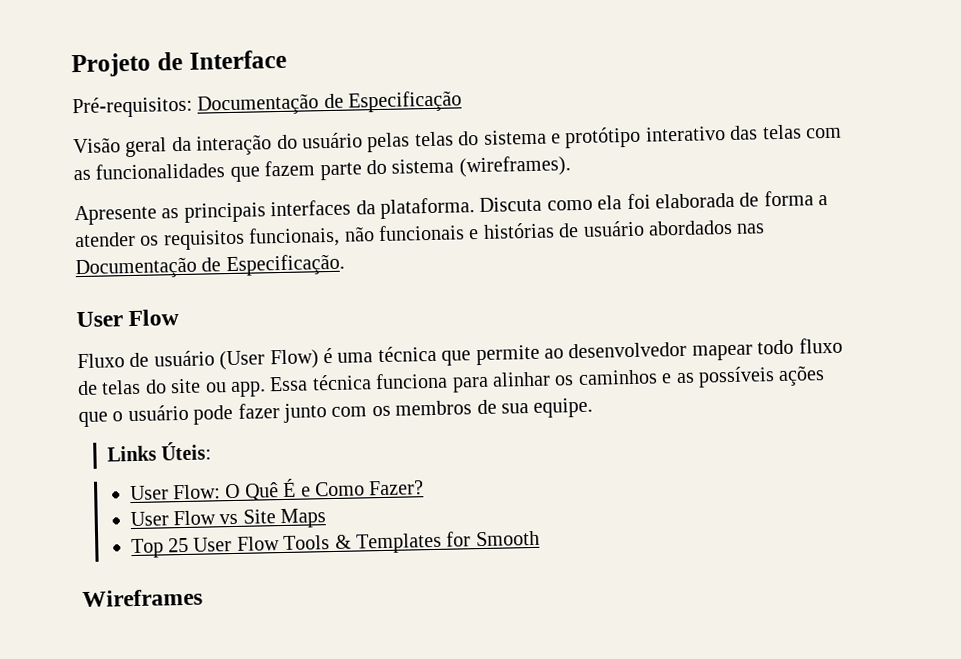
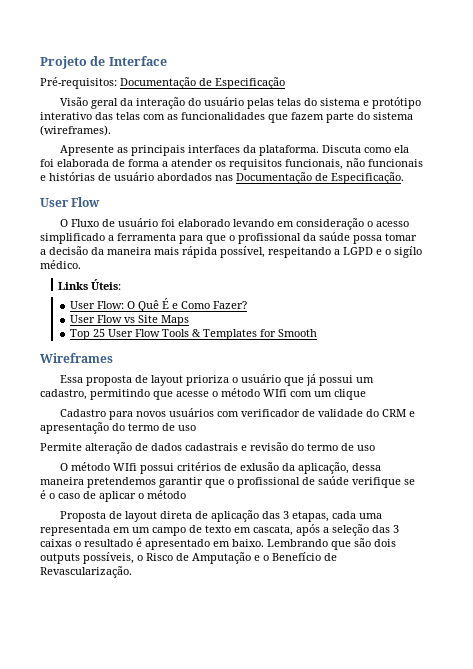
(180, 318) none -> [60,219,69,227] O
[219,337,843,371] [77,365,826,398] [78,397,594,428] (User Flow) é uma técnica que permite ao desenvolvedor mapear todo fluxo de telas do site ou app. Essa técnica funciona para alinhar os caminhos e as possíveis ações que o usuário pode fazer junto com os membros de sua equipe. -> [161,218,410,230] [40,232,417,244] [40,246,422,258] [40,260,81,269] foi elaborado levando em consideração o acesso simplificado a ferramenta para que o profissional da saúde possa tomar a decisão da maneira mais rápida possível, respeitando a LGPD e o sigílo médico.
(203, 598) none -> [60,374,375,386] [40,388,366,400] [60,408,416,420] [40,422,196,434] [40,442,375,454] [60,462,382,474] [40,476,415,488] [40,490,186,502] [60,510,383,522] [40,524,399,536] [40,538,396,550] [40,552,337,564] [40,566,132,578] // Essa proposta de layout prioriza o usuário que já possui um cadastro, permitindo que acesse o método WIfi com um clique // Cadastro para novos usuários com verificador de validade do CRM e apresentação do termo de uso // Permite alteração de dados cadastrais e revisão do termo de uso // O método WIfi possui critérios de exlusão da aplicação, dessa maneira pretendemos garantir que o profissional de saúde verifique se é o caso de aplicar o método // Proposta de layout direta de aplicação das 3 etapas, cada uma representada em um campo de texto em cascata, após a seleção das 3 caixas o resultado é apresentado em baixo. Lembrando que são dois outputs possíveis, o Risco de Amputação e o Benefício de Revascularização.

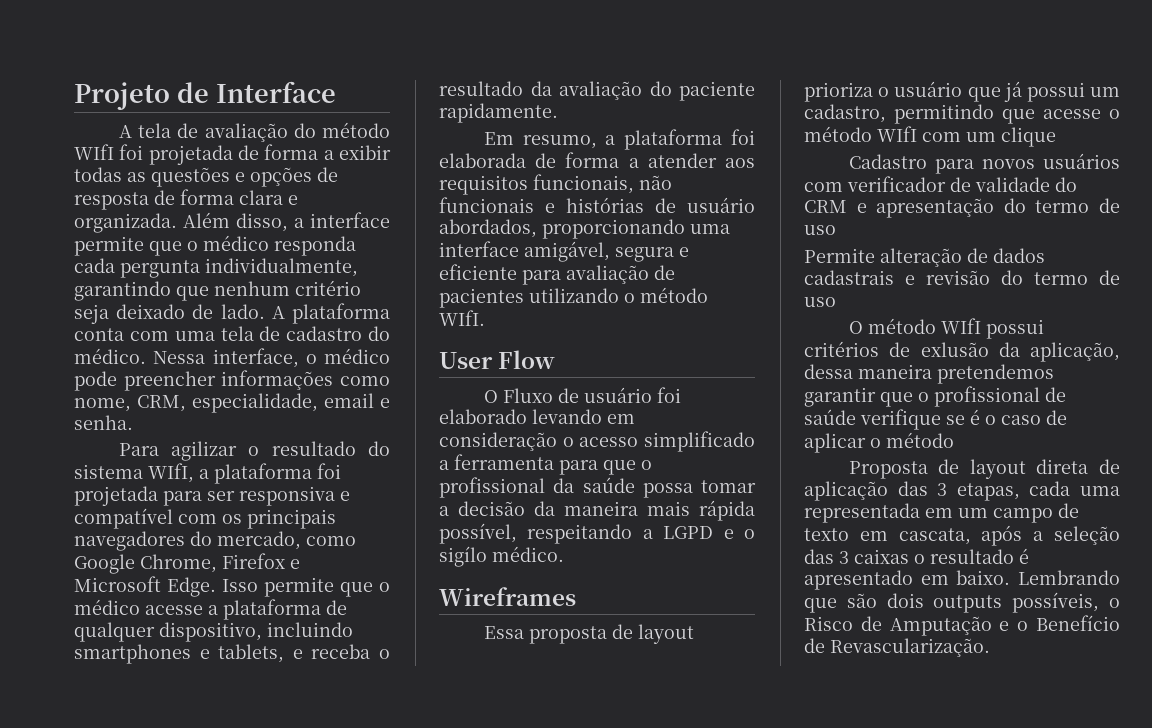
[40,77,285,89] [60,97,422,109] [40,112,413,123] [40,125,111,136] [60,145,410,156] Pré-requisitos: Documentação de Especificação // Visão geral da interação do usuário pelas telas do sistema e protótipo interativo das telas com as funcionalidades que fazem parte do sistema (wireframes). // Apresente as principais interfaces da plataforma. Discuta como ela -> [118,122,390,142] [74,144,392,165] [74,167,338,187] [74,189,298,210] [74,212,390,233] [74,235,356,256] [74,258,358,278] [74,280,361,301] [74,303,390,324] [74,326,391,341] [74,348,390,368] [74,370,390,391] [74,393,390,413] [74,415,133,430] [118,441,390,461] [74,463,341,484] [74,486,350,506] [74,508,336,529] [74,531,356,551] [74,553,300,574] [74,576,390,597] [74,599,347,620] [74,622,353,642] [74,644,390,664] [439,81,755,101] [439,103,558,123] [483,129,723,150] A tela de avaliação do método WIfI foi projetada de forma a exibir todas as questões e opções de resposta de forma clara e organizada. Além disso, a interface permite que o médico responda cada pergunta individualmente, garantindo que nenhum critério seja deixado de lado. A plataforma conta com uma tela de cadastro do médico. Nessa interface, o médico pode preencher informações como nome, CRM, especialidade, email e senha. // Para agilizar o resultado do sistema WIfI, a plataforma foi projetada para ser responsiva e compatível com os principais navegadores do mercado, como Google Chrome, Firefox e Microsoft Edge. Isso permite que o médico acesse a plataforma de qualquer dispositivo, incluindo smartphones e tablets, e receba o resultado da avaliação do paciente rapidamente. // Em resumo, a plataforma
[215,161,226,167] os -> [725,158,755,168] aos
[157,172,404,184] abordados nas Documentação de Especificação. -> [439,219,730,239] [439,241,689,262] [439,264,675,285] [439,287,708,308] [439,310,485,326] abordados, proporcionando uma interface amigável, segura e eficiente para avaliação de pacientes utilizando o método WIfI.
[58,279,122,290] [70,298,248,312] [70,315,190,326] [70,329,318,340] // Links Úteis: // User Flow: O Quê É e Como Fazer? // User Flow vs Site Maps // Top 25 User Flow Tools & Templates for Smooth -> (564, 554) none
[263,389,287,397] WIfi -> [877,126,917,142] WIfI
[113,463,138,471] WIfi -> [940,318,981,334] WIfI

